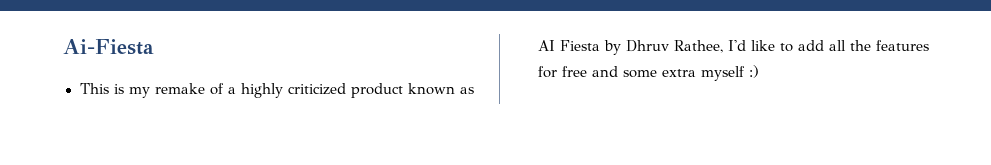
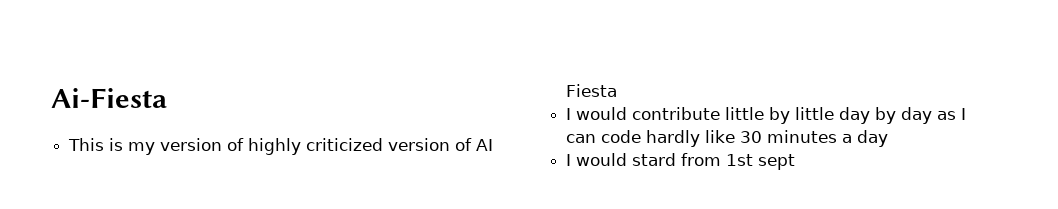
[154,83,474,98] [537,40,929,55] [537,65,759,81] remake of a highly criticized product known as AI Fiesta by Dhruv Rathee, I'd like to add all the features for free and some extra myself :) -> [160,138,494,155] [566,84,618,97] [566,107,967,124] [566,130,889,147] [566,153,796,170] version of highly criticized version of AI Fiesta // I would contribute little by little day by day as I can code hardly like 30 minutes a day // I would stard from 1st sept

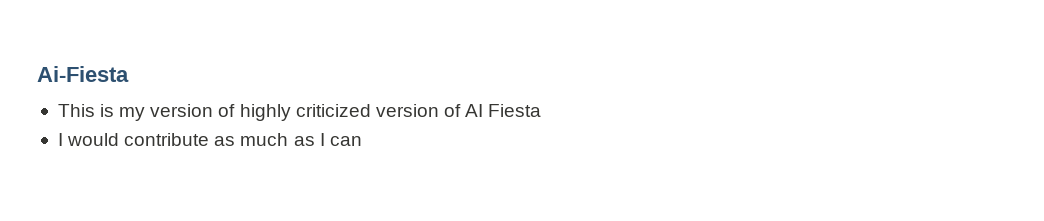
[725,107,967,124] [566,130,889,147] [566,153,796,170] little by little day by day as I can code hardly like 30 minutes a day // I would stard from 1st sept -> [214,133,362,146] as much as I can

